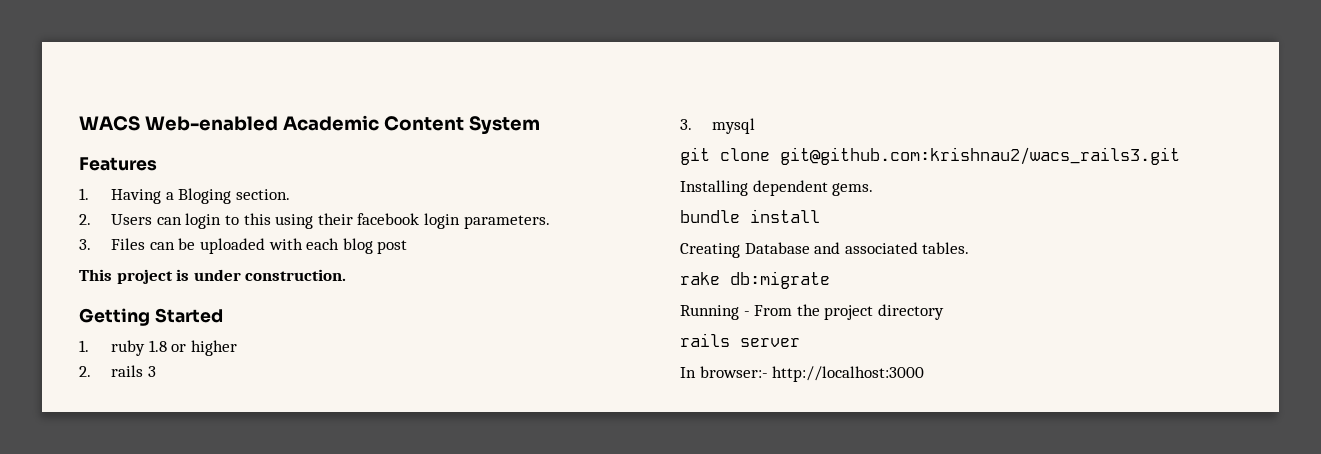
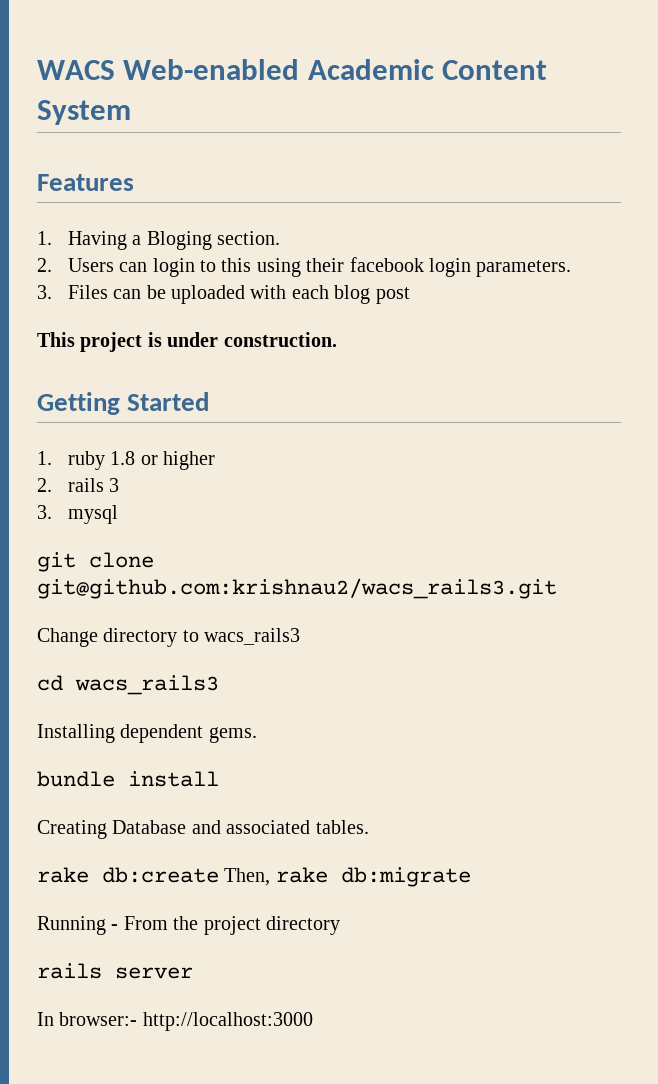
(1180, 156) none -> [37,628,301,647] [37,675,219,695] // Change directory to wacs_rails3 // cd wacs_rails3
(720, 278) none -> [102,867,328,886] db:create Then, rake

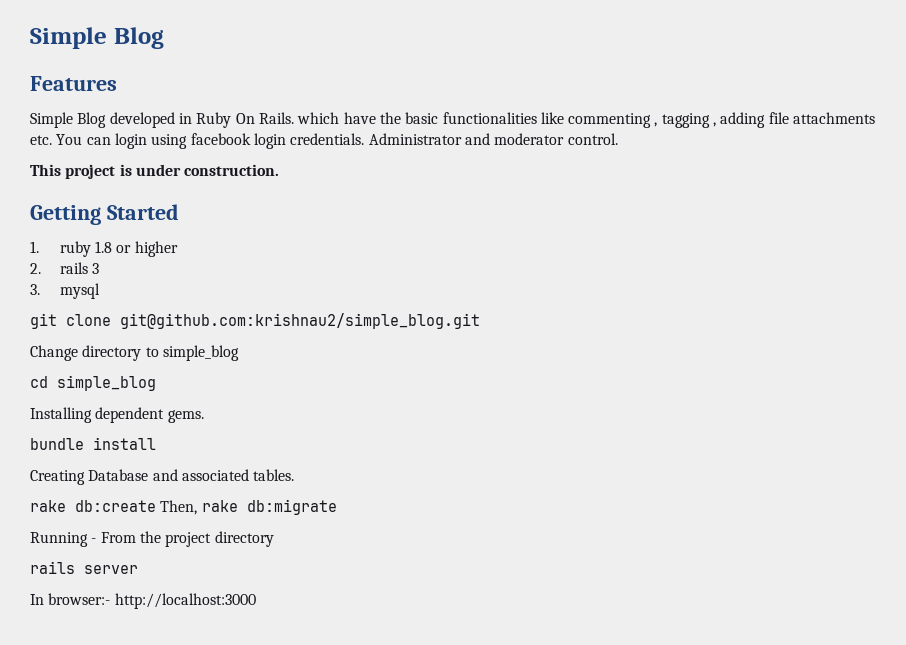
[37,59,548,80] [37,100,131,125] [37,174,134,191] [37,231,281,250] [37,257,572,277] [37,285,410,304] WACS Web-enabled Academic Content System // Features // 1. Having a Bloging section. // 2. Users can login to this using their facebook login parameters. // 3. Files can be uploaded with each blog post -> [30,27,164,49] [30,76,117,91] [30,112,876,128] [30,133,618,149] Simple Blog // Features // Simple Blog developed in Ruby On Rails. which have the basic functionalities like commenting , tagging , adding file attachments etc. You can login using facebook login credentials. Administrator and moderator control.
[37,578,557,599] git@github.com:krishnau2/wacs_rails3.git -> [120,313,480,329] git@github.com:krishnau2/simple_blog.git
[204,628,301,645] wacs_rails3 -> [162,345,239,361] simple_blog
[75,675,219,695] wacs_rails3 -> [57,375,156,391] simple_blog

